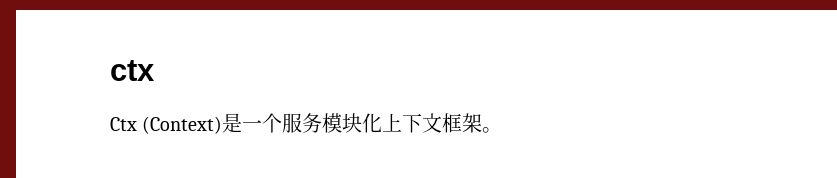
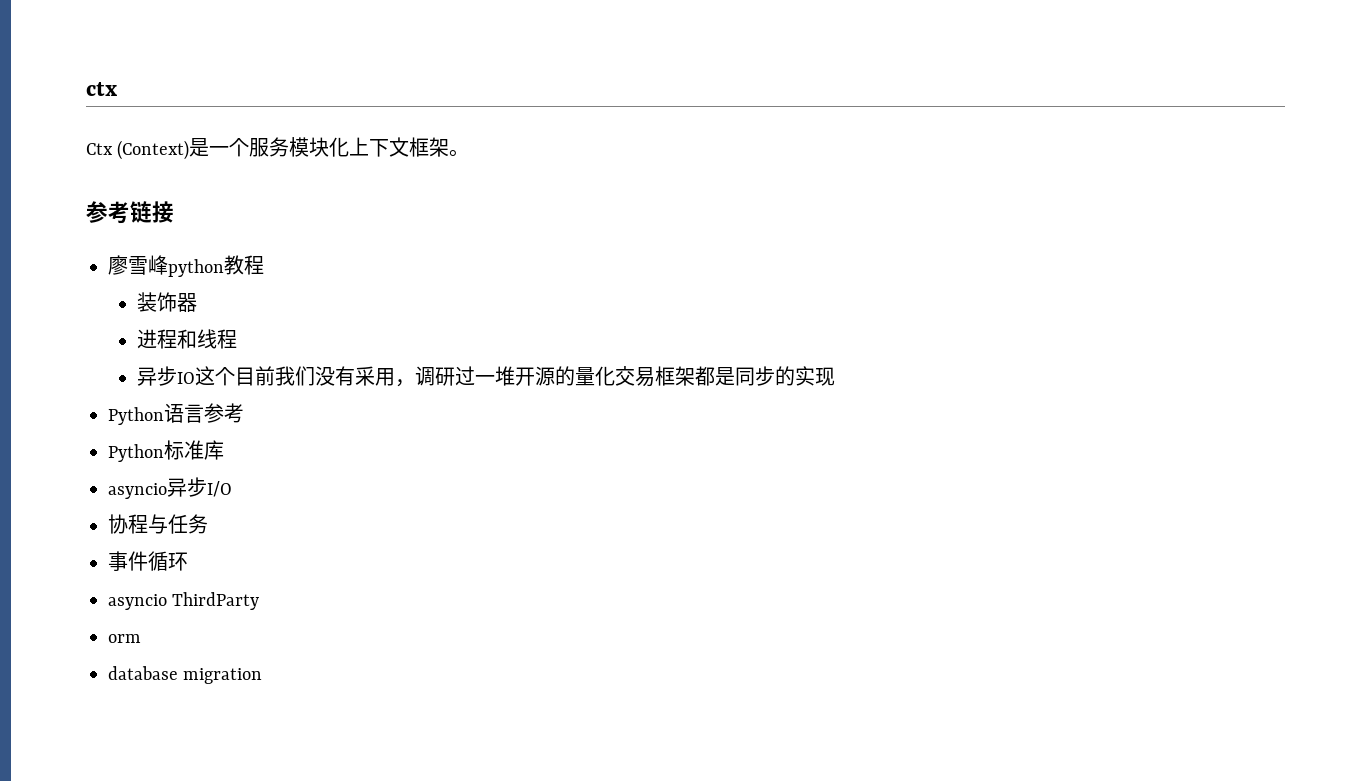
(503, 130) none -> [86,201,174,224] [108,255,264,277] [137,292,198,312] [137,329,238,349] [137,366,836,387] [108,403,244,425] [108,440,224,462] [108,477,232,499] [108,514,208,534] [108,551,188,571] [108,592,260,610] [108,634,141,643] [108,666,263,684] // 参考链接 // 廖雪峰python教程 // 装饰器 // 进程和线程 // 异步IO这个目前我们没有采用，调研过一堆开源的量化交易框架都是同步的实现 // Python语言参考 // Python标准库 // asyncio异步I/O // 协程与任务 // 事件循环 // asyncio ThirdParty // orm // database migration

